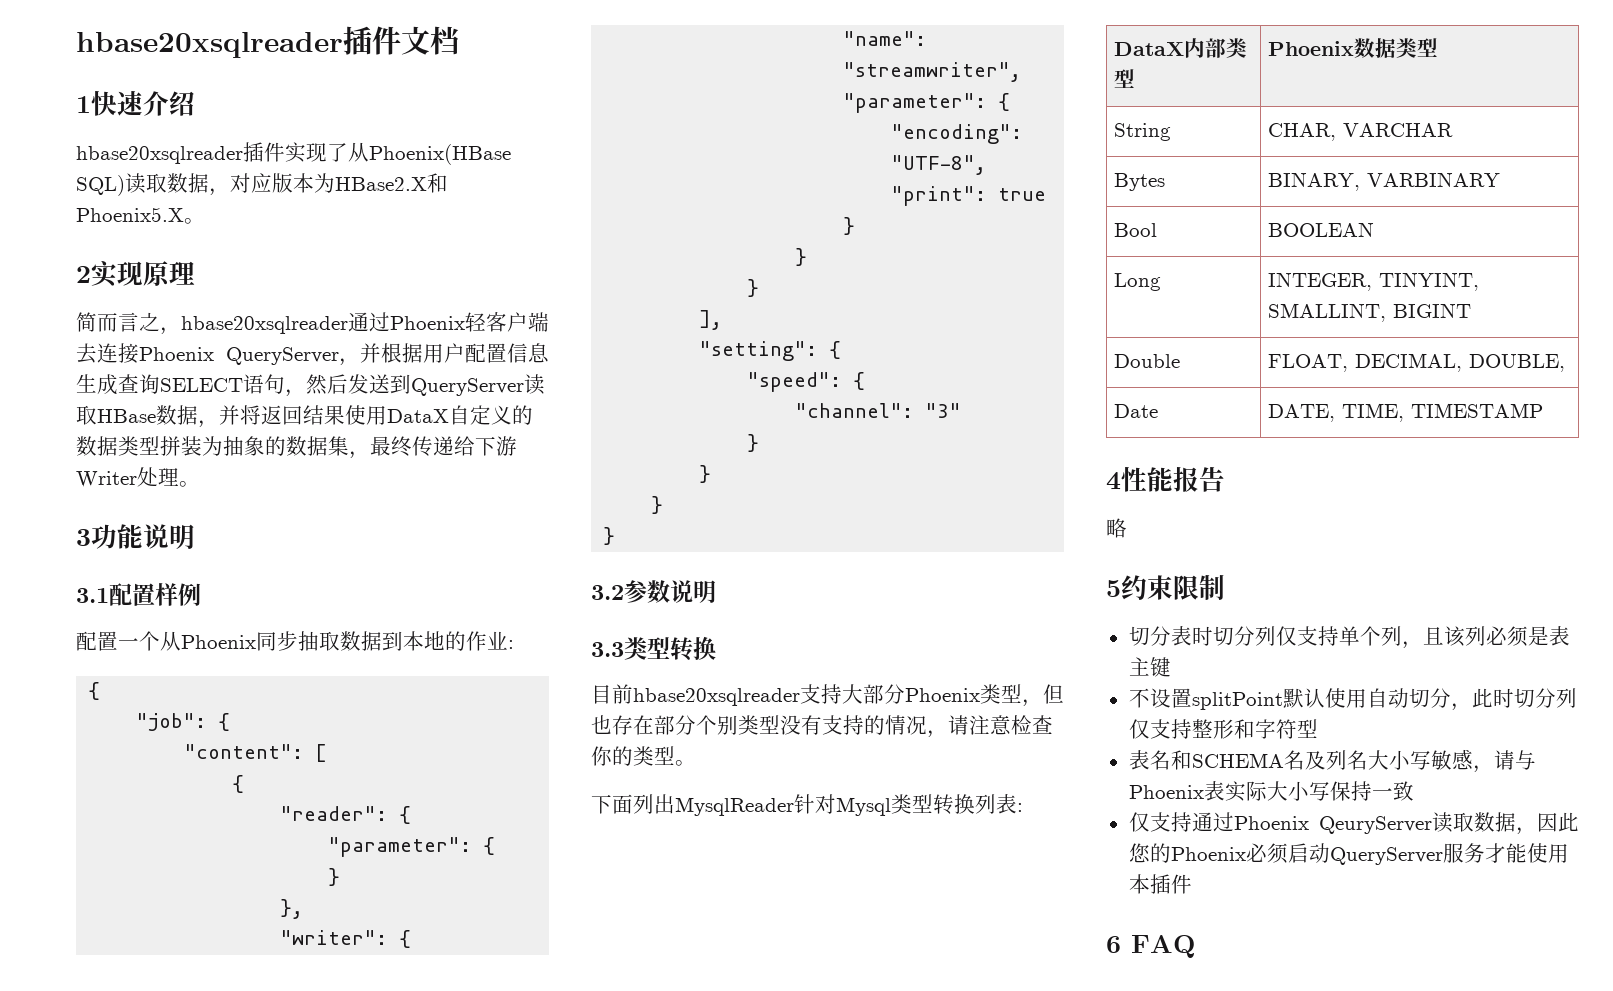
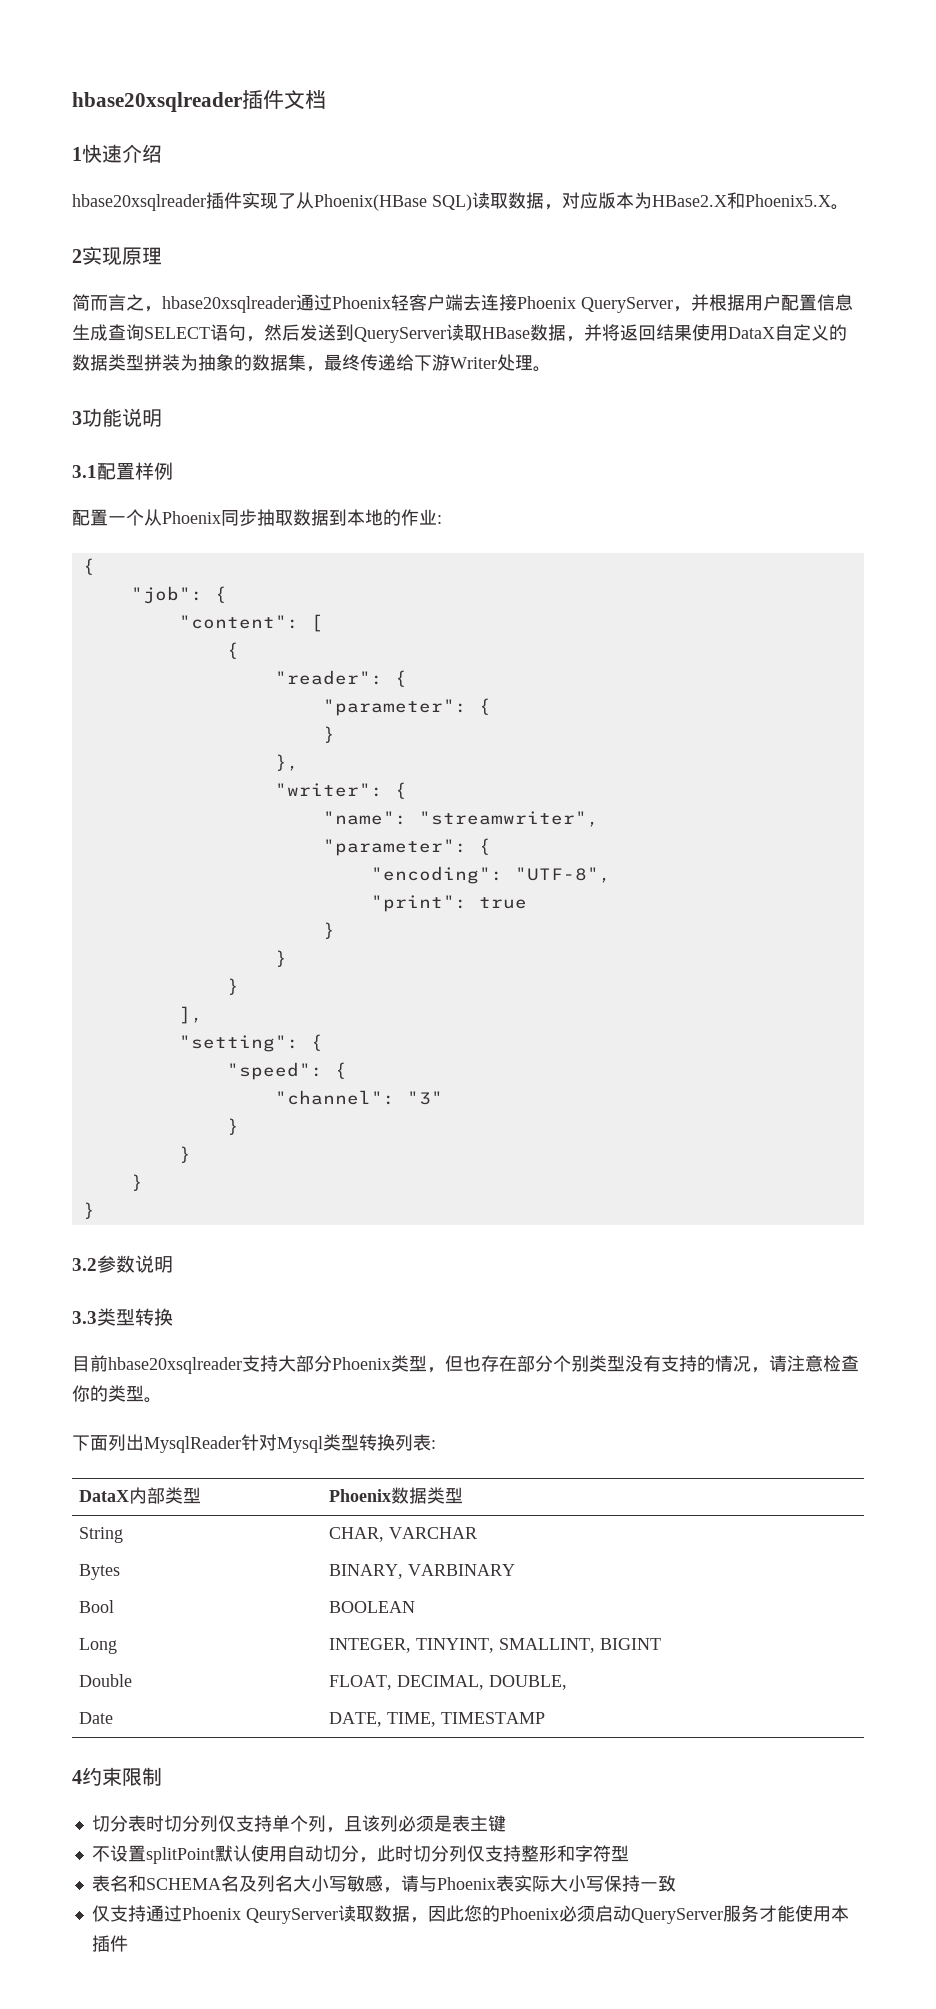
[1121,466,1225,492] [1106,518,1127,538] [1106,580,1121,597] 性能报告 // 略 // 5 -> (82, 1777) none
[1106,935,1195,958] // 6 FAQ -> (128, 1943) none

